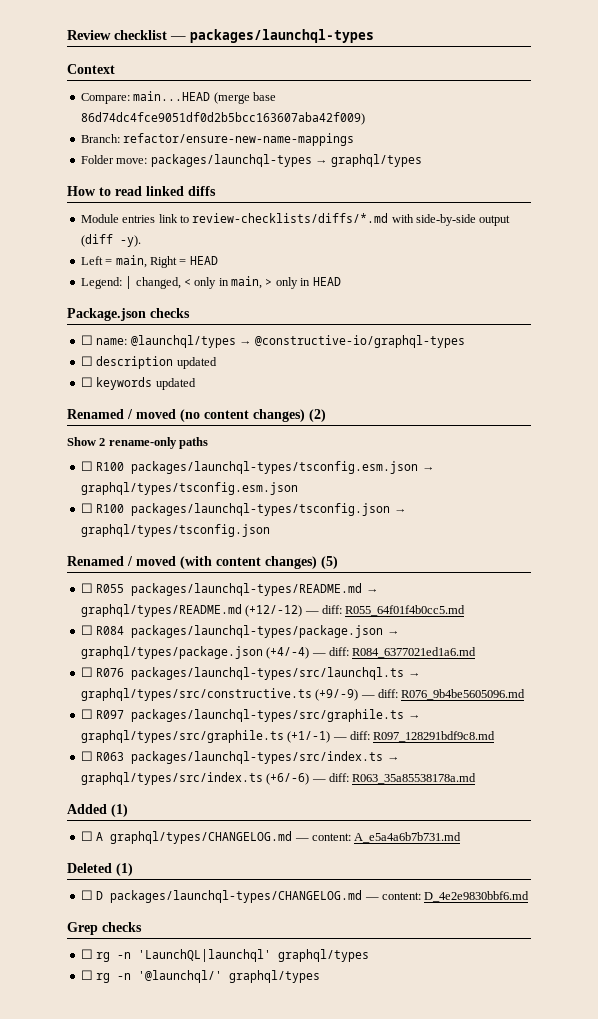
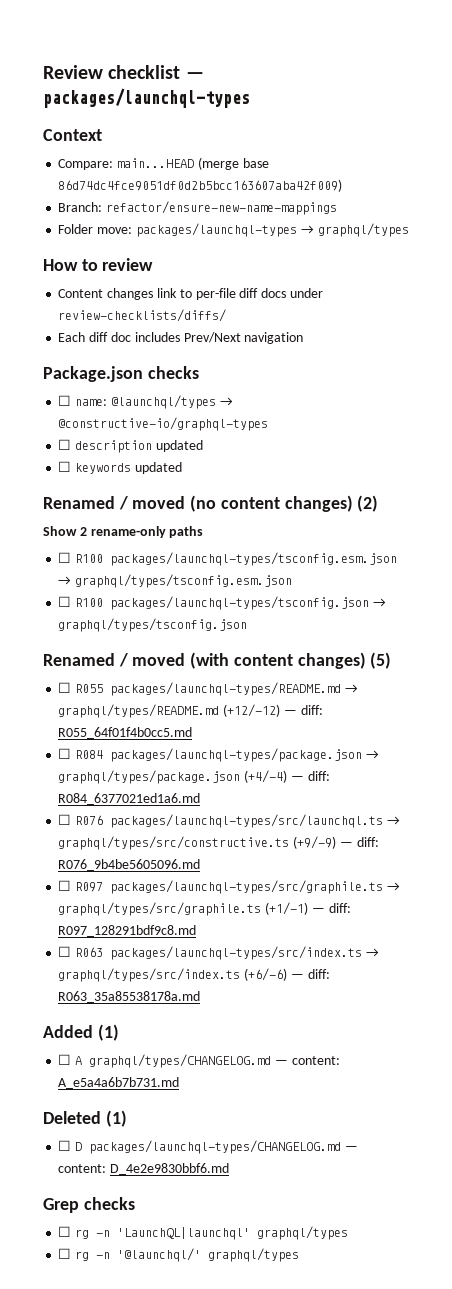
[115,186,216,196] [80,213,511,226] [80,234,141,247] [80,255,218,268] [80,276,341,289] read linked diffs // Module entries link to review-checklists/diffs/*.md with side-by-side output (diff -y). // Left = main, Right = HEAD // Legend: | changed, < only in main, > only in HEAD -> [102,258,154,271] [58,288,323,300] [58,309,227,322] [58,332,304,344] review // Content changes link to per-file diff docs under review-checklists/diffs/ // Each diff doc includes Prev/Next navigation

